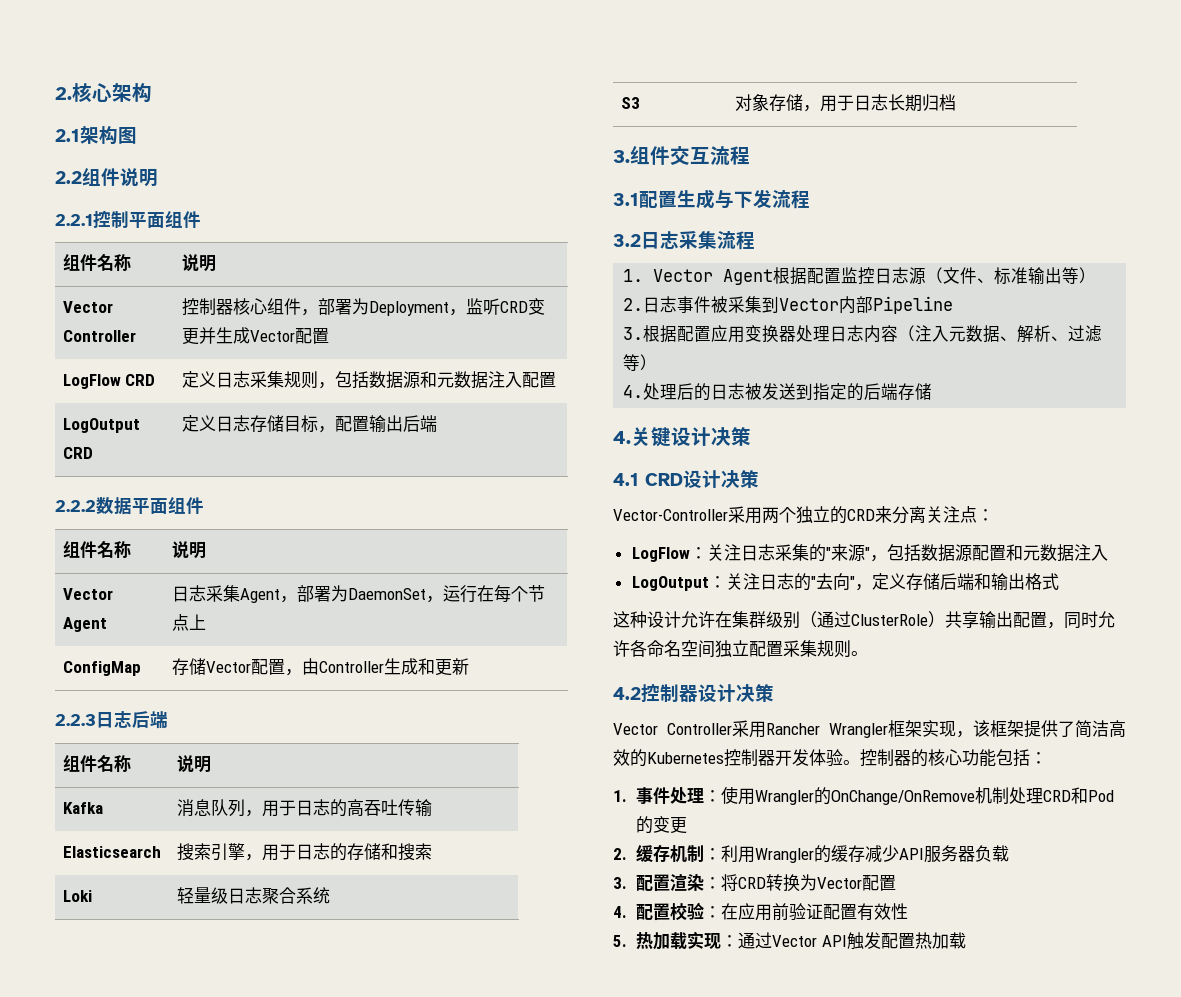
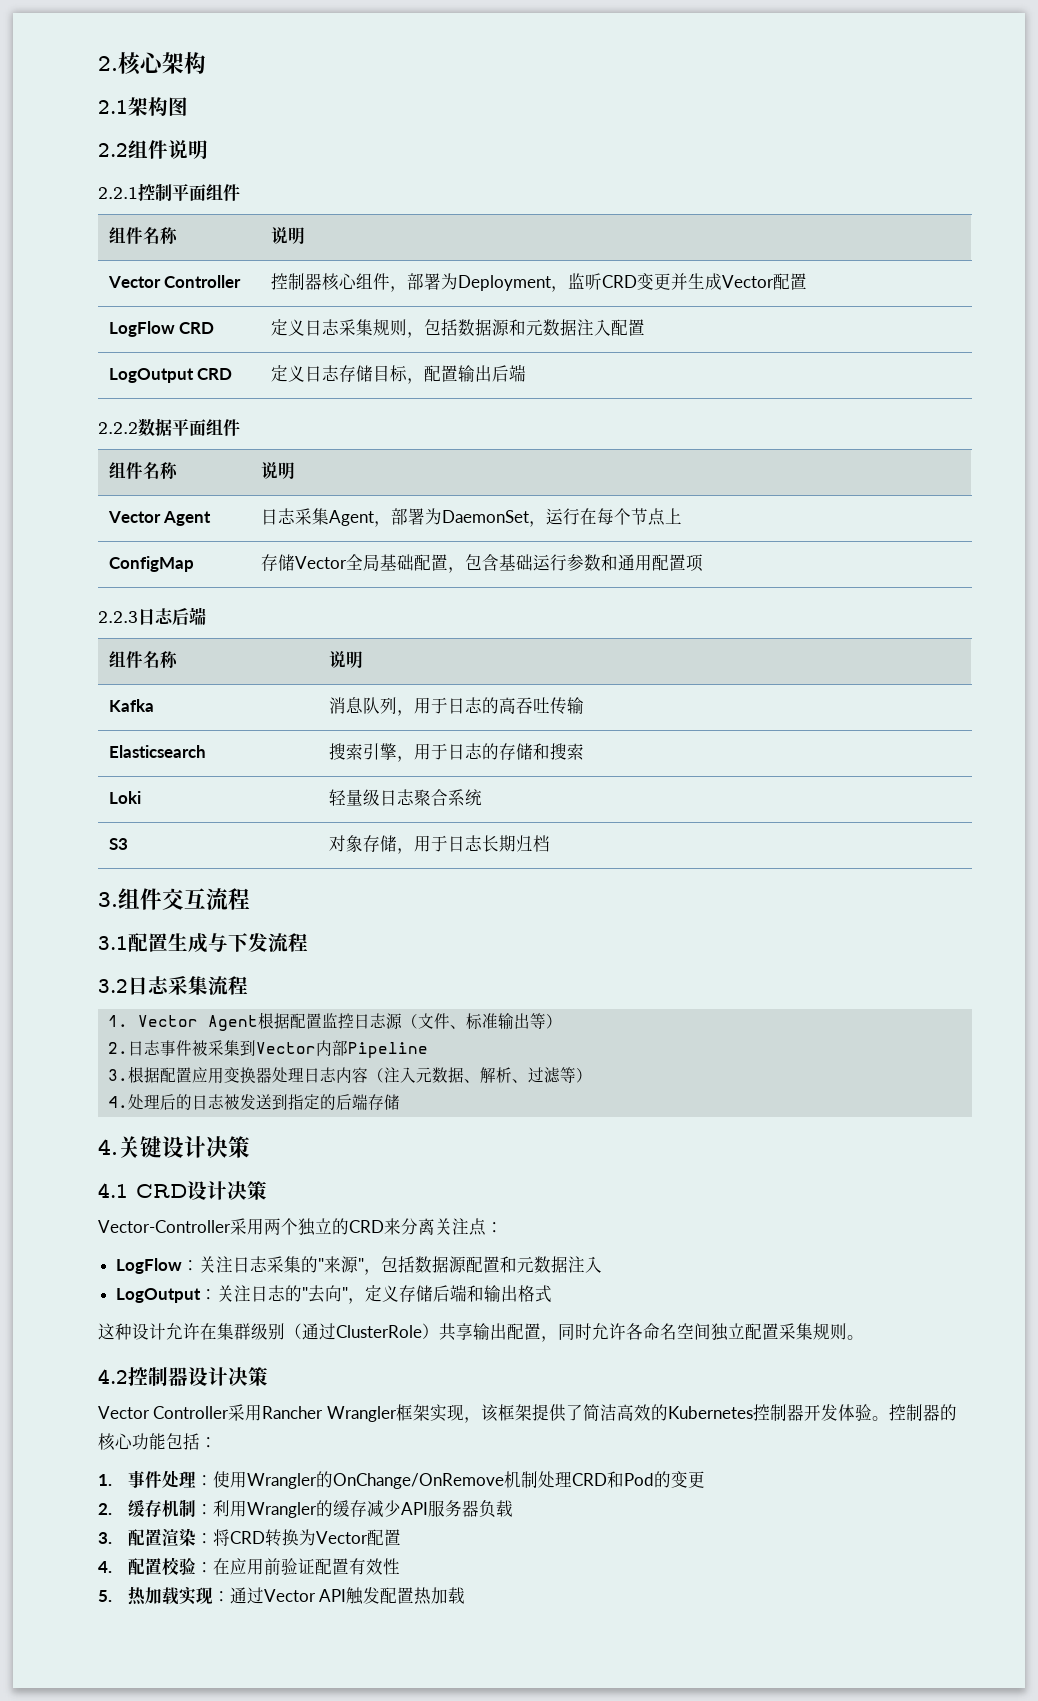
[250,658,469,676] 配置，由Controller生成和更新 -> [345,554,703,573] 全局基础配置，包含基础运行参数和通用配置项

